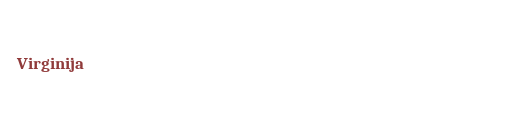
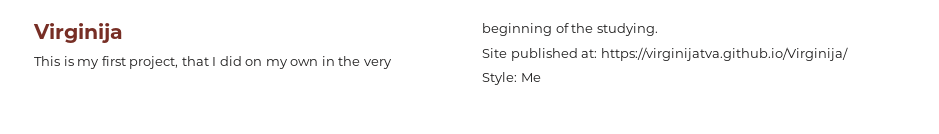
(84, 64) none -> [34,56,392,69] [482,23,658,36] [482,47,848,61] [482,72,541,85] // This is my first project, that I did on my own in the very beginning of the studying. // Site published at: https://virginijatva.github.io/Virginija/ // Style: Me

